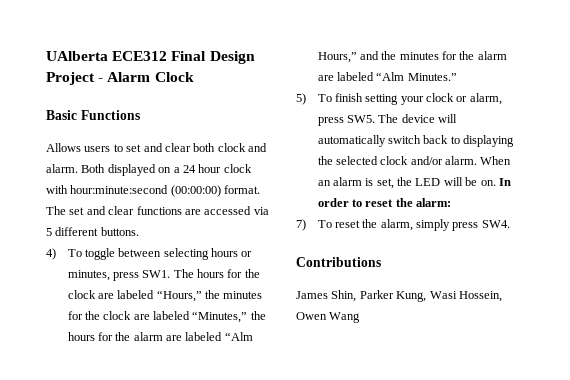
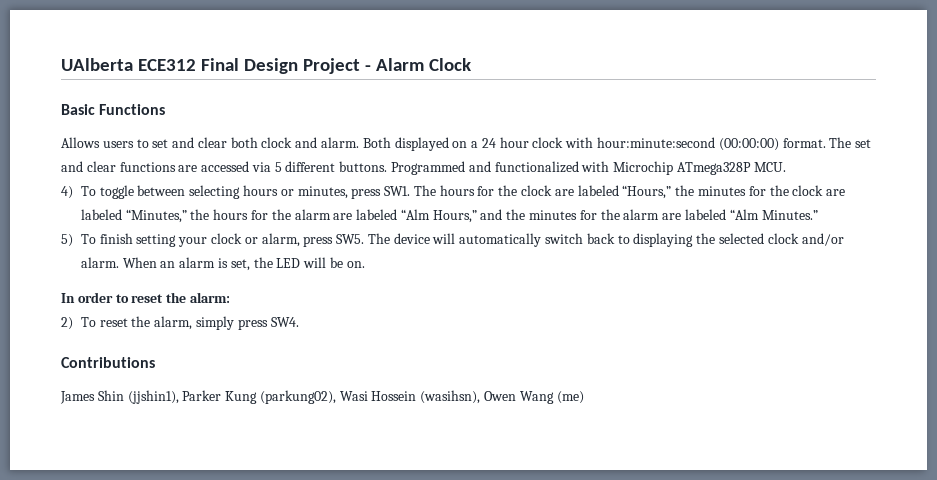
(139, 231) none -> [391,161,786,175] Programmed and functionalized with Microchip ATmega328P MCU.
(496, 183) none -> (365, 264) //
[296,219,306,231] 7) -> [61,317,73,330] 2)
[331,290,502,302] Shin, Parker Kung, Wasi Hossein, -> [97,390,481,404] Shin (jjshin1), Parker Kung (parkung02), Wasi Hossein (wasihsn),
(361, 317) none -> [556,391,584,404] (me)

